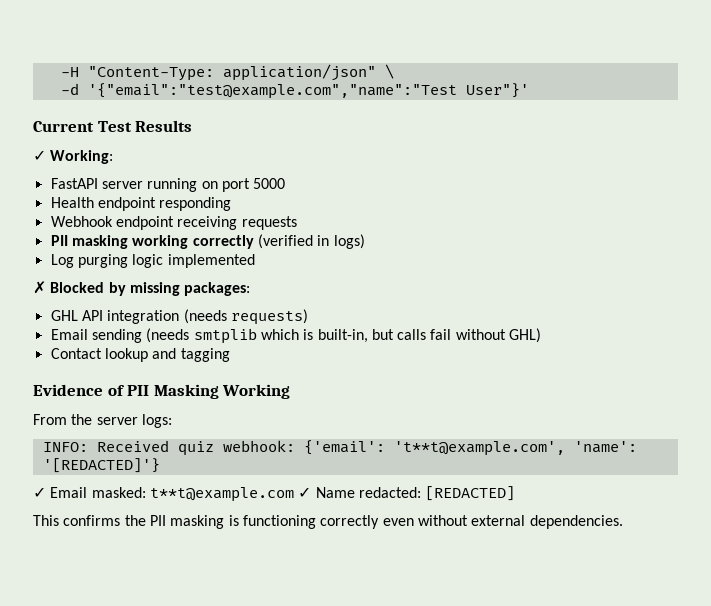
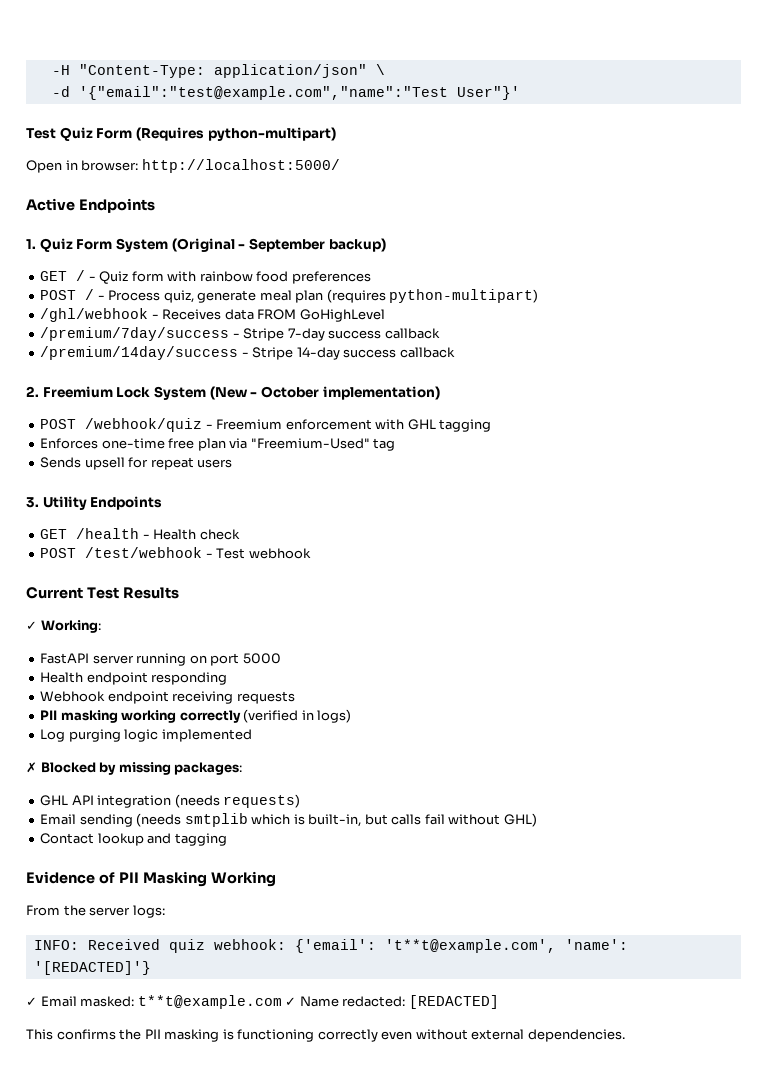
(529, 90) none -> [26,127,336,141] [26,159,340,173] [26,198,155,213] [26,238,386,252] [40,270,371,284] [40,289,539,303] [40,308,385,322] [40,327,440,341] [40,346,455,360] [26,386,440,400] [40,418,492,432] [40,438,396,451] [40,457,233,470] [26,496,163,510] [40,528,240,540] [40,547,311,559] // Test Quiz Form (Requires python-multipart) // Open in browser: http://localhost:5000/ // Active Endpoints // 1. Quiz Form System (Original - September backup) // GET / - Quiz form with rainbow food preferences // POST / - Process quiz, generate meal plan (requires python-multipart) // /ghl/webhook - Receives data FROM GoHighLevel // /premium/7day/success - Stripe 7-day success callback // /premium/14day/success - Stripe 14-day success callback // 2. Freemium Lock System (New - October implementation) // POST /webhook/quiz - Freemium enforcement with GHL tagging // Enforces one-time free plan via "Freemium-Used" tag // Sends upsell for repeat users // 3. Utility Endpoints // GET /health - Health check // POST /test/webhook - Test webhook

